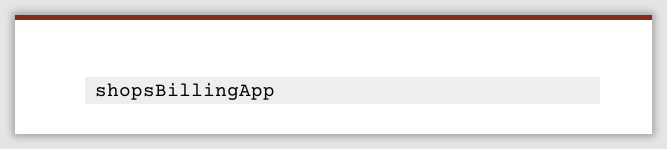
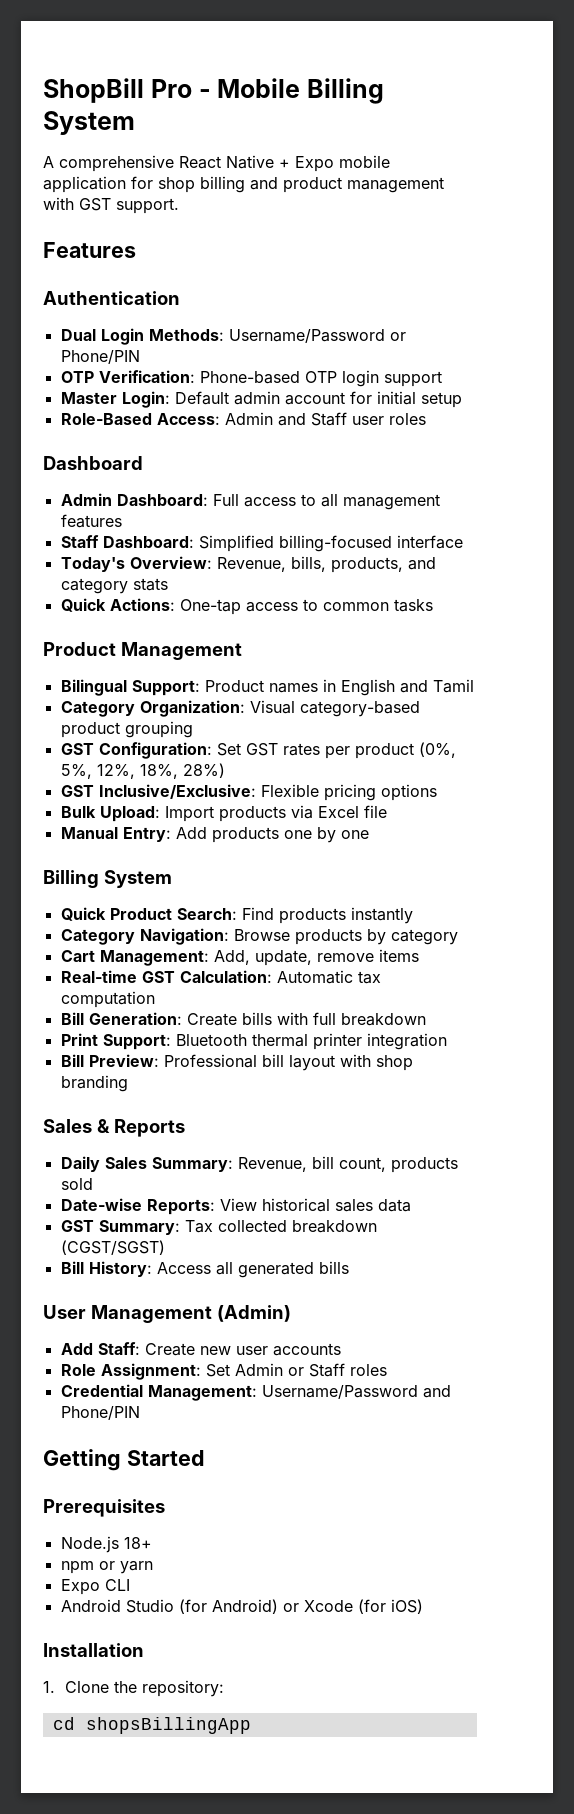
(94, 91) none -> [43,78,384,104] [43,111,135,135] [43,155,390,172] [43,176,444,193] [43,197,179,214] [43,242,136,258] [43,291,180,305] [60,328,406,345] [60,350,140,364] [60,370,442,387] [60,391,462,408] [60,412,426,426] [43,456,143,470] [60,493,440,510] [60,514,122,528] [60,535,463,552] [60,556,436,573] [60,578,168,594] [60,598,433,615] [43,642,242,660] [60,679,474,696] [60,700,420,717] [60,721,193,738] [60,742,456,759] [60,763,225,779] [60,784,437,801] [60,805,387,822] [60,827,369,843] [43,870,172,888] [60,907,413,924] [60,928,458,945] [60,949,419,966] [60,970,381,984] [60,991,155,1008] [60,1012,426,1026] [60,1033,447,1050] [60,1054,413,1071] [60,1075,128,1092] [43,1119,185,1137] [60,1156,458,1173] [60,1178,93,1190] [60,1198,411,1215] [60,1220,377,1235] [60,1240,165,1255] [60,1261,349,1278] [43,1305,291,1323] [60,1342,341,1356] [60,1363,387,1380] [60,1384,451,1401] [60,1406,140,1420] [43,1449,205,1471] [43,1499,165,1517] [60,1536,152,1553] [60,1561,153,1574] [60,1579,130,1595] [60,1599,423,1614] [43,1643,144,1657] [43,1680,224,1697] [52,1717,75,1730] ShopBill Pro - Mobile Billing System // A comprehensive React Native + Expo mobile application for shop billing and product management with GST support. // Features // Authentication // Dual Login Methods: Username/Password or Phone/PIN // OTP Verification: Phone-based OTP login support // Master Login: Default admin account for initial setup // Role-Based Access: Admin and Staff user roles // Dashboard // Admin Dashboard: Full access to all management features // Staff Dashboard: Simplified billing-focused interface // Today's Overview: Revenue, bills, products, and category stats // Quick Actions: One-tap access to common tasks // Product Management // Bilingual Support: Product names in English and Tamil // Category Organization: Visual category-based product grouping // GST Configuration: Set GST rates per product (0%, 5%, 12%, 18%, 28%) // GST Inclusive/Exclusive: Flexible pricing options // Bulk Upload: Import products via Excel file // Manual Entry: Add products one by one // Billing System // Quick Product Search: Find products instantly // Category Navigation: Browse products by category // Cart Management: Add, update, remove items // Real-time GST Calculation: Automatic tax computation // Bill Generation: Create bills with full breakdown // Print Support: Bluetooth thermal printer integration // Bill Preview: Professional bill layout with shop branding // Sales & Reports // Daily Sales Summary: Revenue, bill count, products sold // Date-wise Reports: View historical sales data // GST Summary: Tax collected breakdown (CGST/SGST) // Bill History: Access all generated bills // User Management (Admin) // Add Staff: Create new user accounts // Role Assignment: Set Admin or Staff roles // Credential Management: Username/Password and Phone/PIN // Getting Started // Prerequisites // Node.js 18+ // npm or yarn // Expo CLI // Android Studio (for Android) or Xcode (for iOS) // Installation // 1. Clone the repository: // cd

